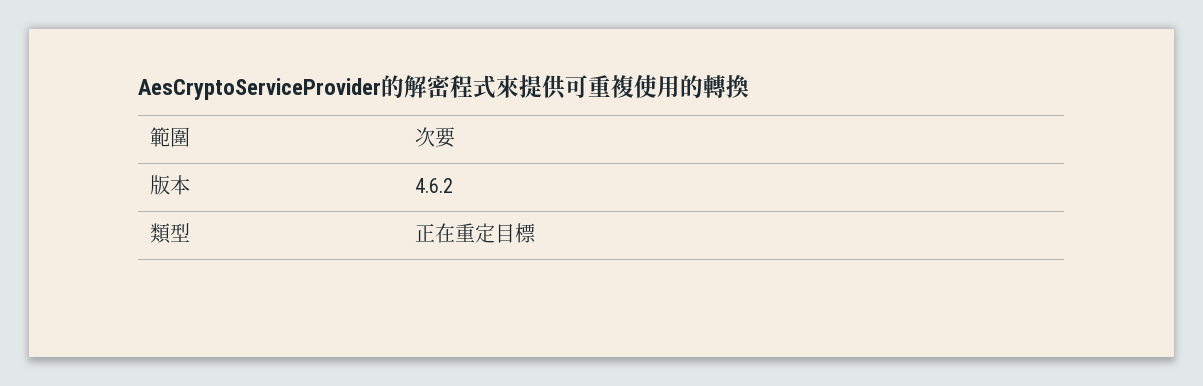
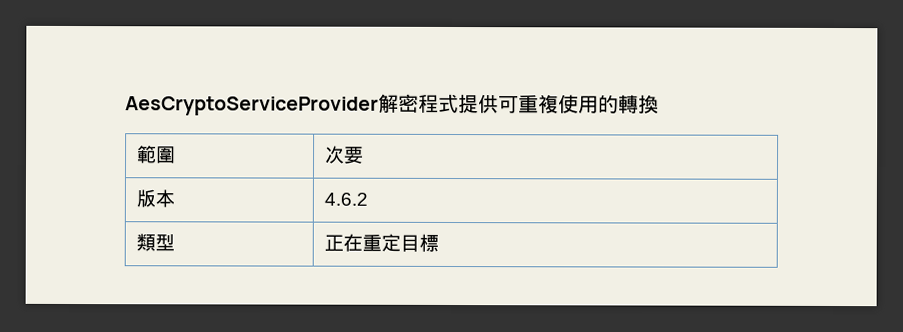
[381,75,404,98] 的 -> (379, 106) none
[496,75,519,98] 來 -> (459, 103) none

